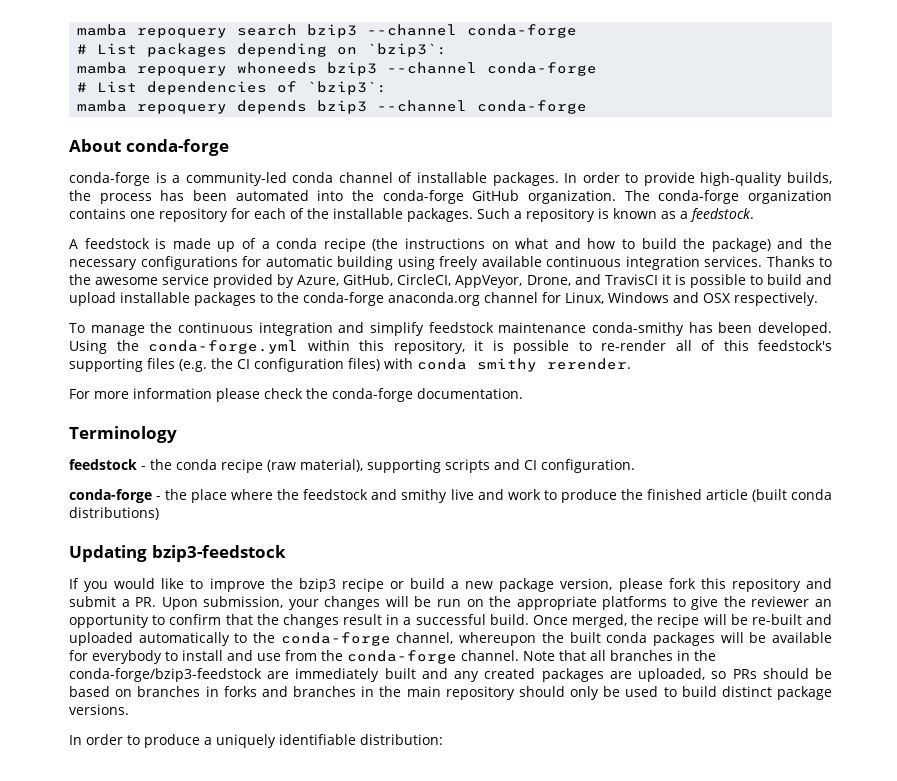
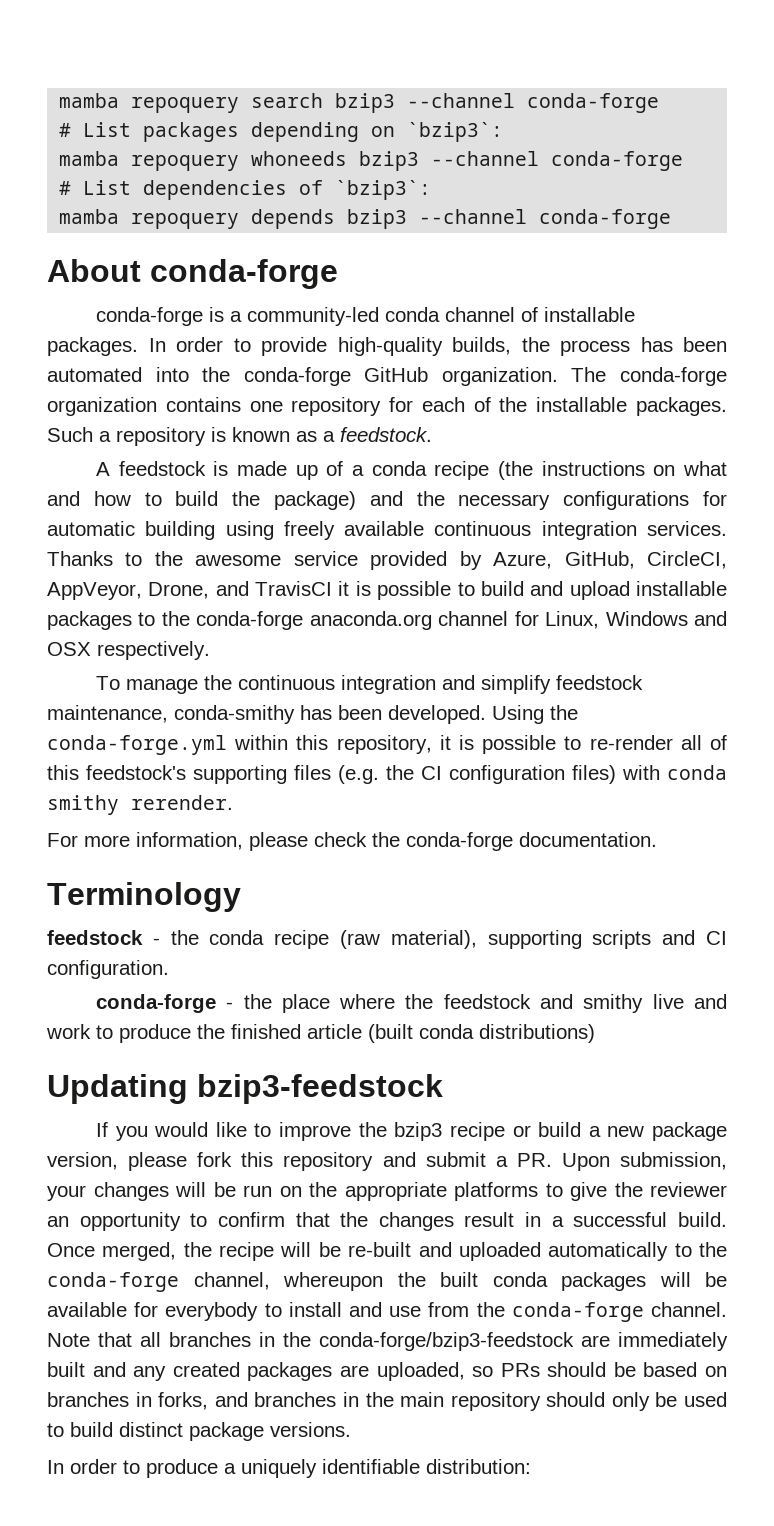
[498,322,587,333] maintenance -> [47,705,168,723] maintenance,
[133,388,212,399] information -> [136,832,243,850] information,
[223,686,257,697] forks -> [158,1392,209,1410] forks,

